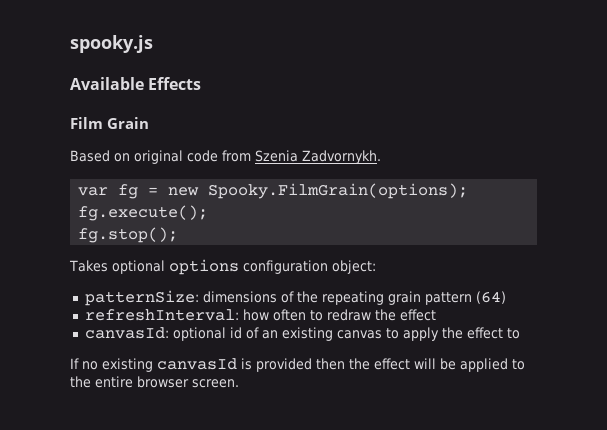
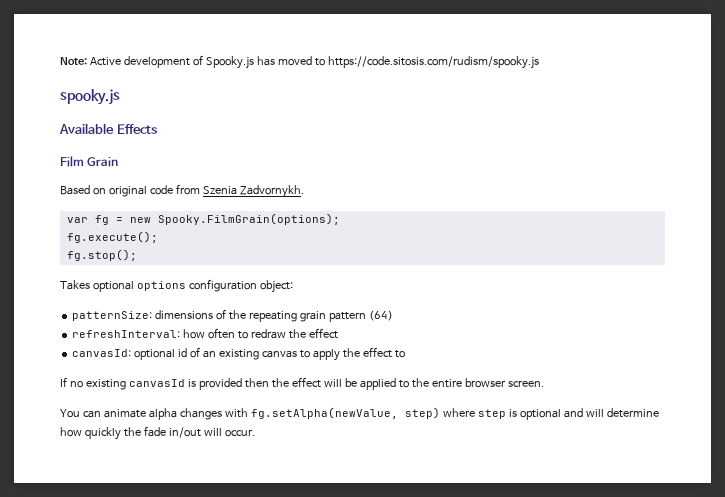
(70, 44) none -> [60,55,539,69] Note: Active development of Spooky.js has moved to https://code.sitosis.com/rudism/spooky.js //
(239, 383) none -> [60,407,659,420] [60,426,255,440] // You can animate alpha changes with fg.setAlpha(newValue, step) where step is optional and will determine how quickly the fade in/out will occur.

